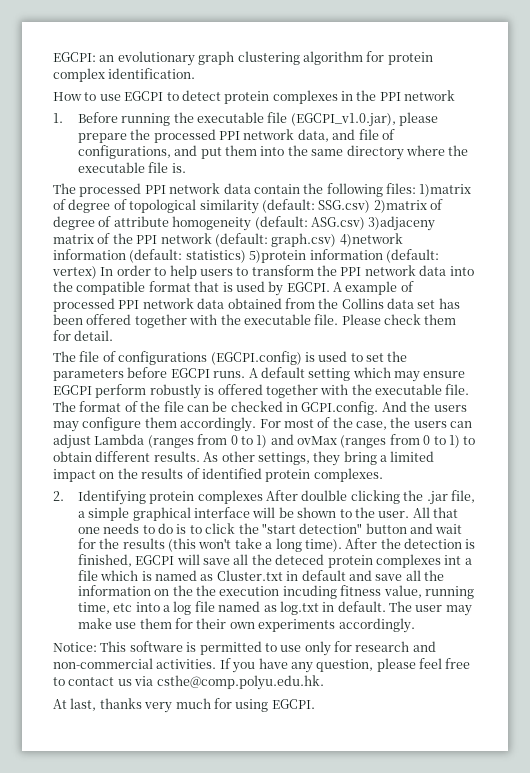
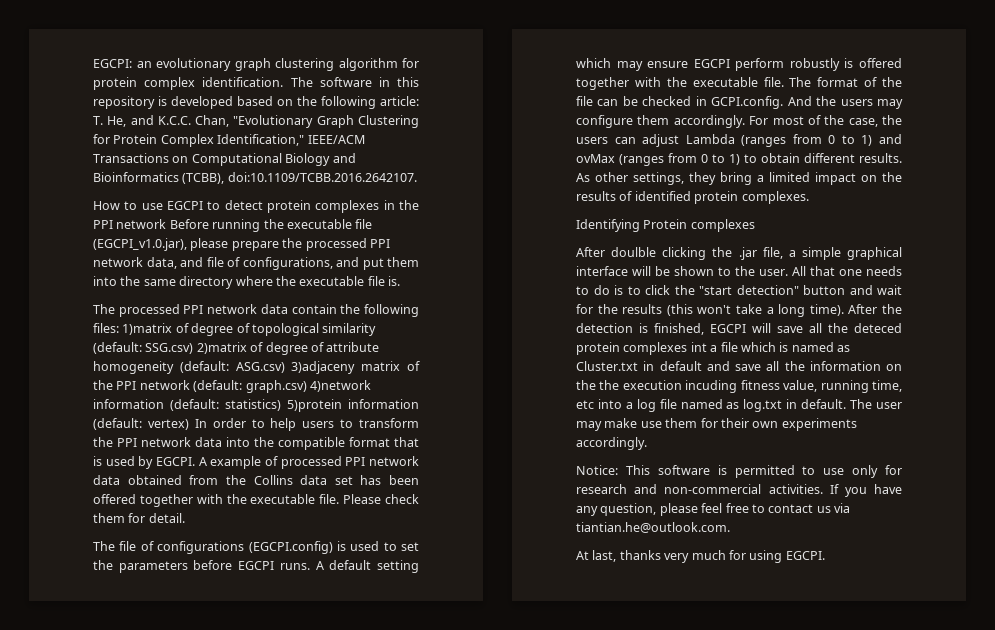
(196, 73) none -> [290,77,419,87] [93,96,419,109] [93,115,419,128] [93,134,365,147] [93,153,356,166] [93,172,417,184] The software in this repository is developed based on the following article: T. He, and K.C.C. Chan, "Evolutionary Graph Clustering for Protein Complex Identification," IEEE/ACM Transactions on Computational Biology and Bioinformatics (TCBB), doi:10.1109/TCBB.2016.2642107.
[53,113,63,123] // 1. -> (167, 224) none
[53,490,263,505] 2. Identifying protein complexes -> [576,219,755,232] Identifying Protein complexes //
[156,675,324,690] csthe@comp.polyu.edu.hk. -> [576,522,730,533] tiantian.he@outlook.com.

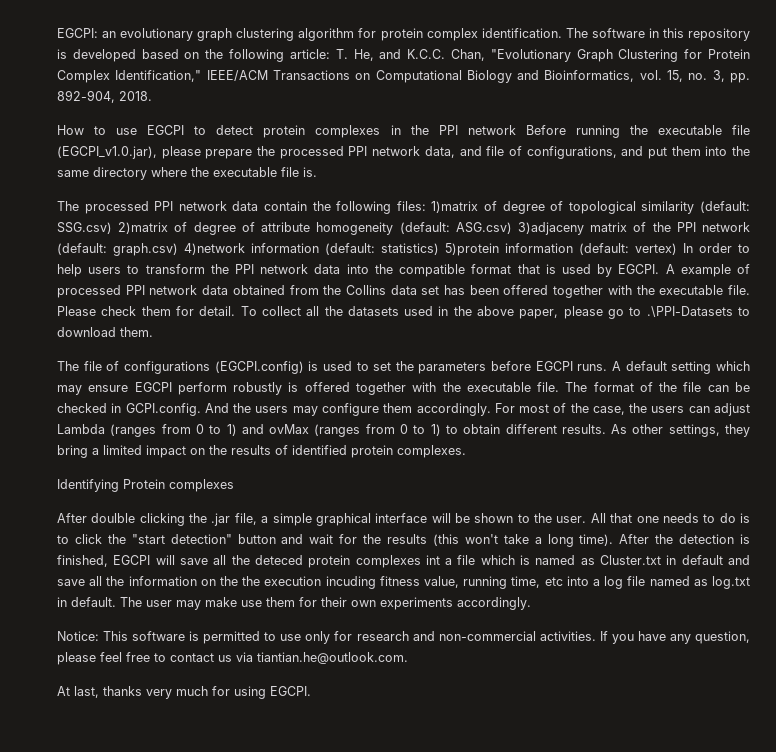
[93,172,417,184] Bioinformatics (TCBB), doi:10.1109/TCBB.2016.2642107. -> [544,70,750,83] [57,90,152,103] Bioinformatics, vol. 15, no. 3, pp. 892-904, 2018.
(185, 518) none -> [240,306,750,319] [57,327,153,337] To collect all the datasets used in the above paper, please go to .\PPI-Datasets to download them.

